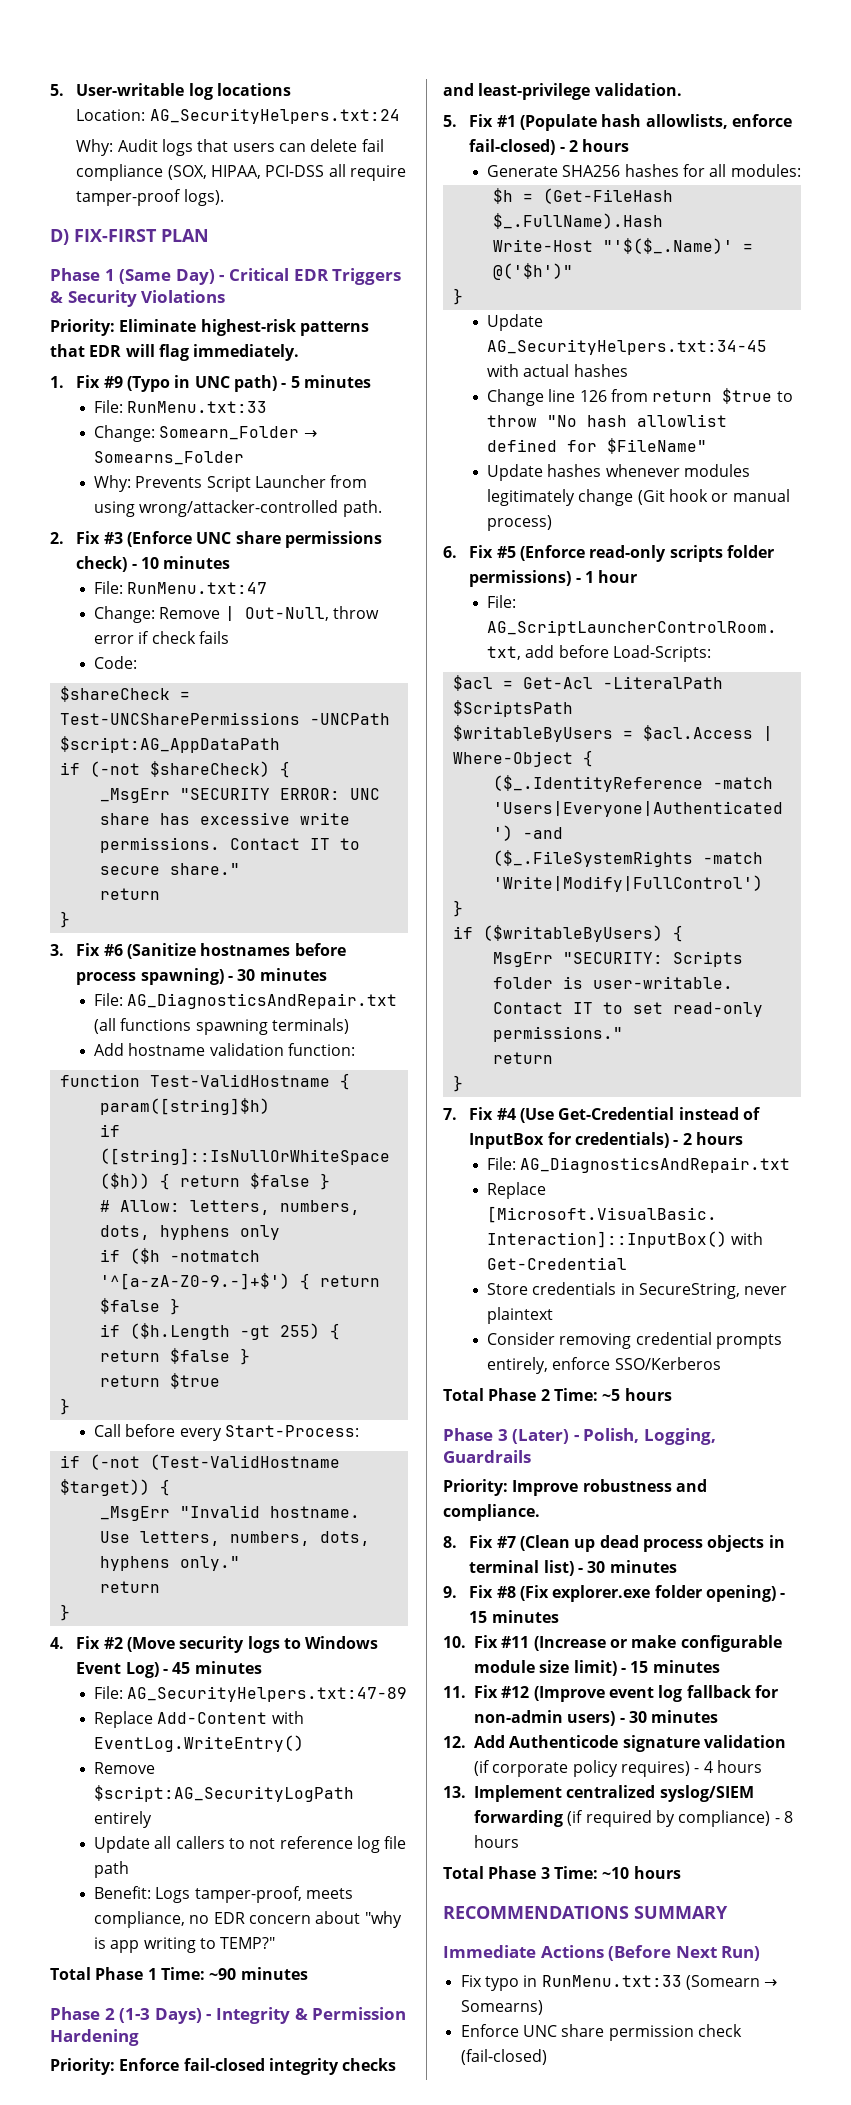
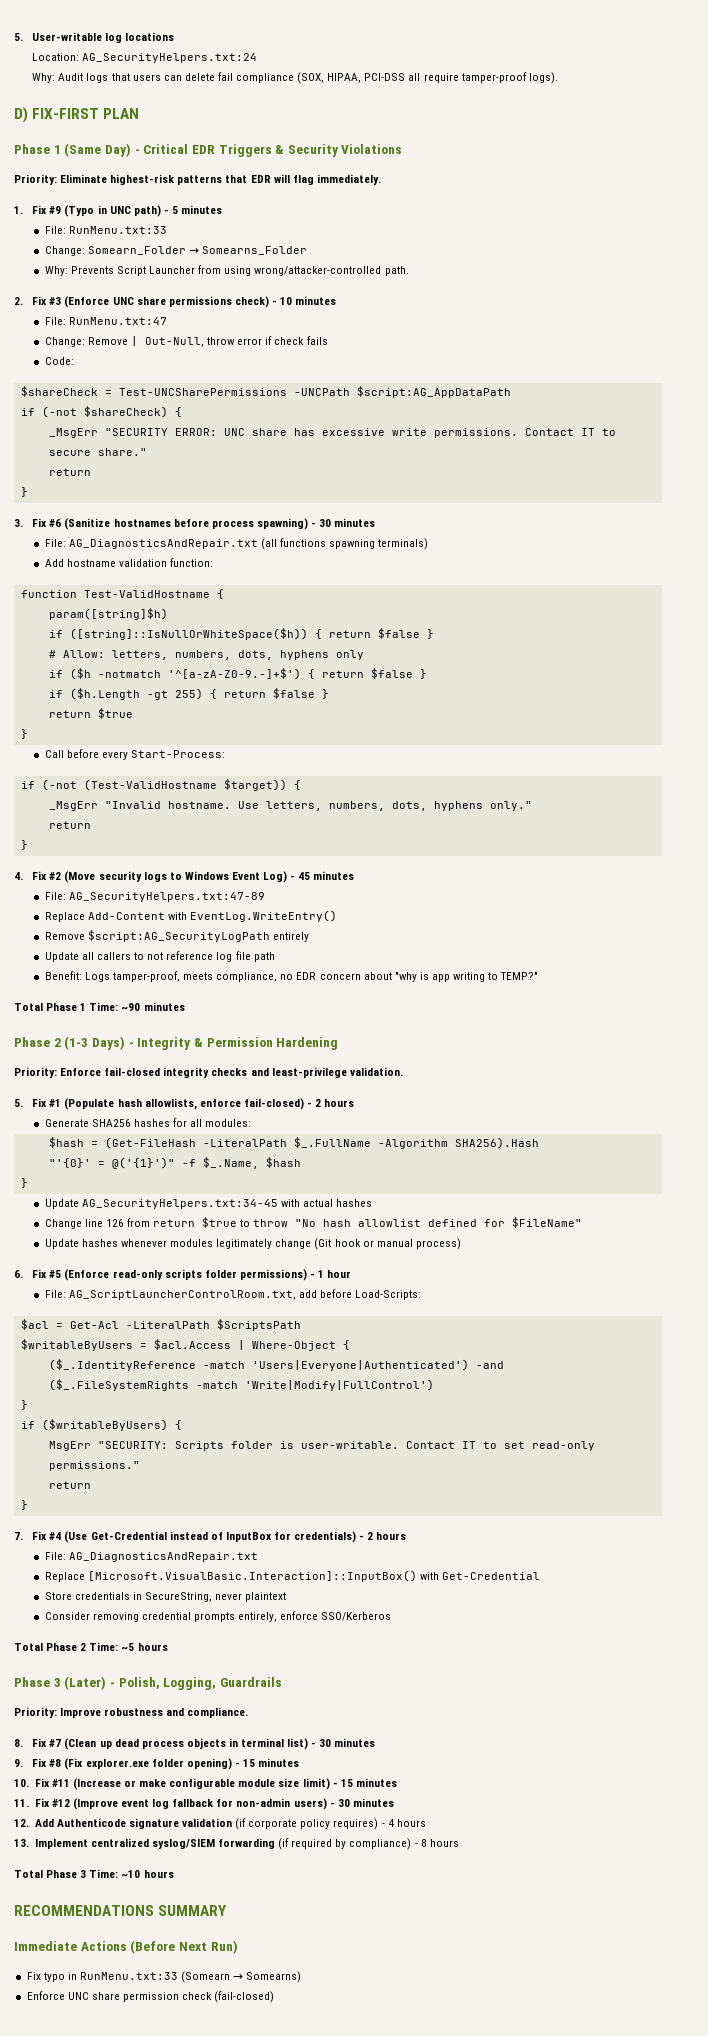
[492,188,513,204] $h -> [48,1137,84,1148] $hash
[492,213,663,229] [492,238,753,254] [492,263,573,280] $_.FullName).Hash // Write-Host "'$($_.Name)' = @('$h')" -> [202,1137,539,1149] [48,1157,301,1169] -LiteralPath $_.FullName -Algorithm SHA256).Hash // "'{0}' = @('{1}')" -f $_.Name, $hash

